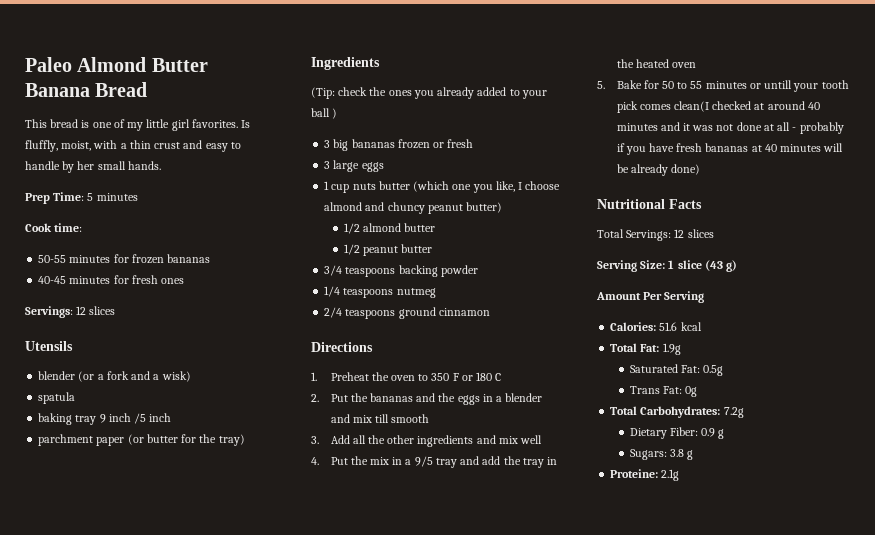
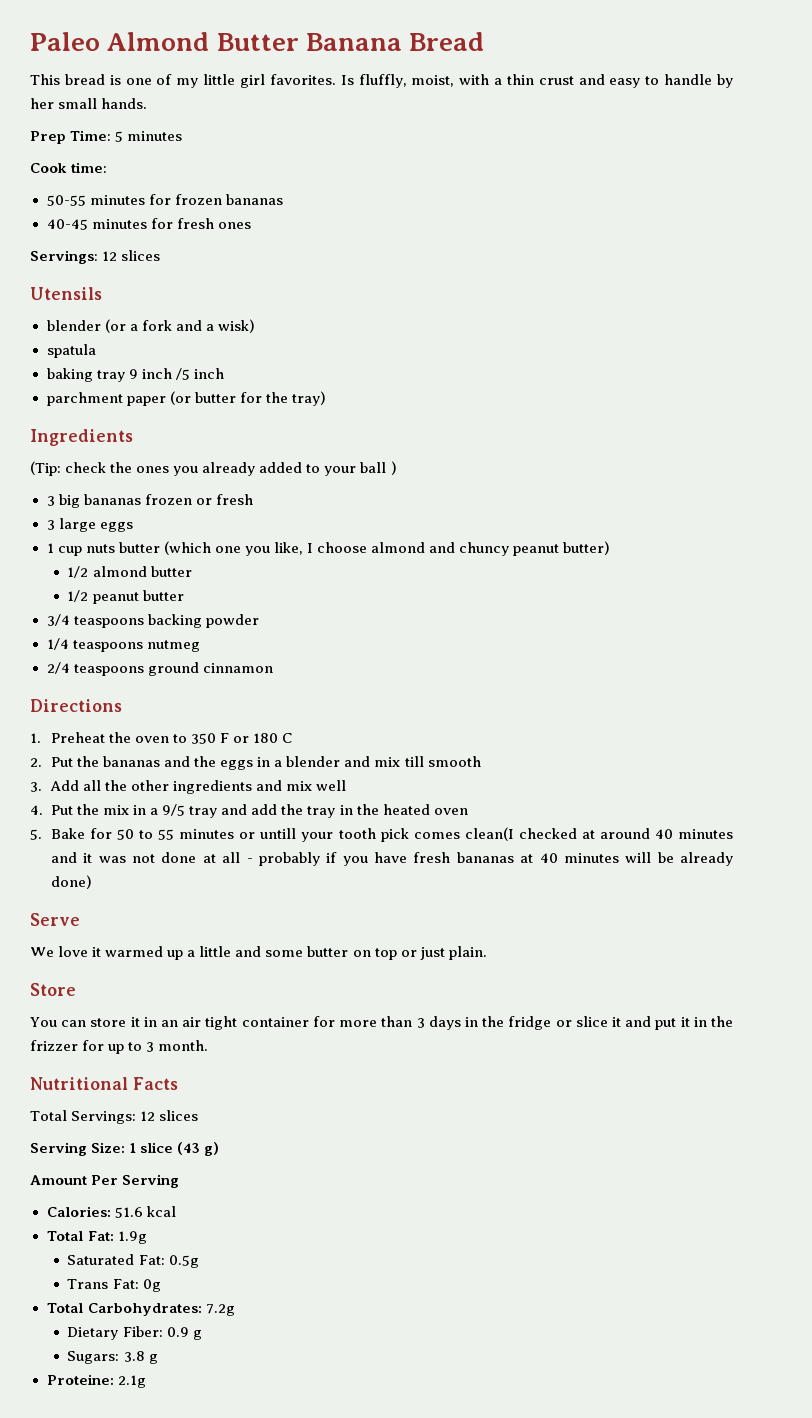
(700, 169) none -> [30,913,80,926] [30,946,487,960] [30,983,76,996] [30,1016,733,1030] [30,1040,209,1054] // Serve // We love it warmed up a little and some butter on top or just plain. // Store // You can store it in an air tight container for more than 3 days in the fridge or slice it and put it in the frizzer for up to 3 month.

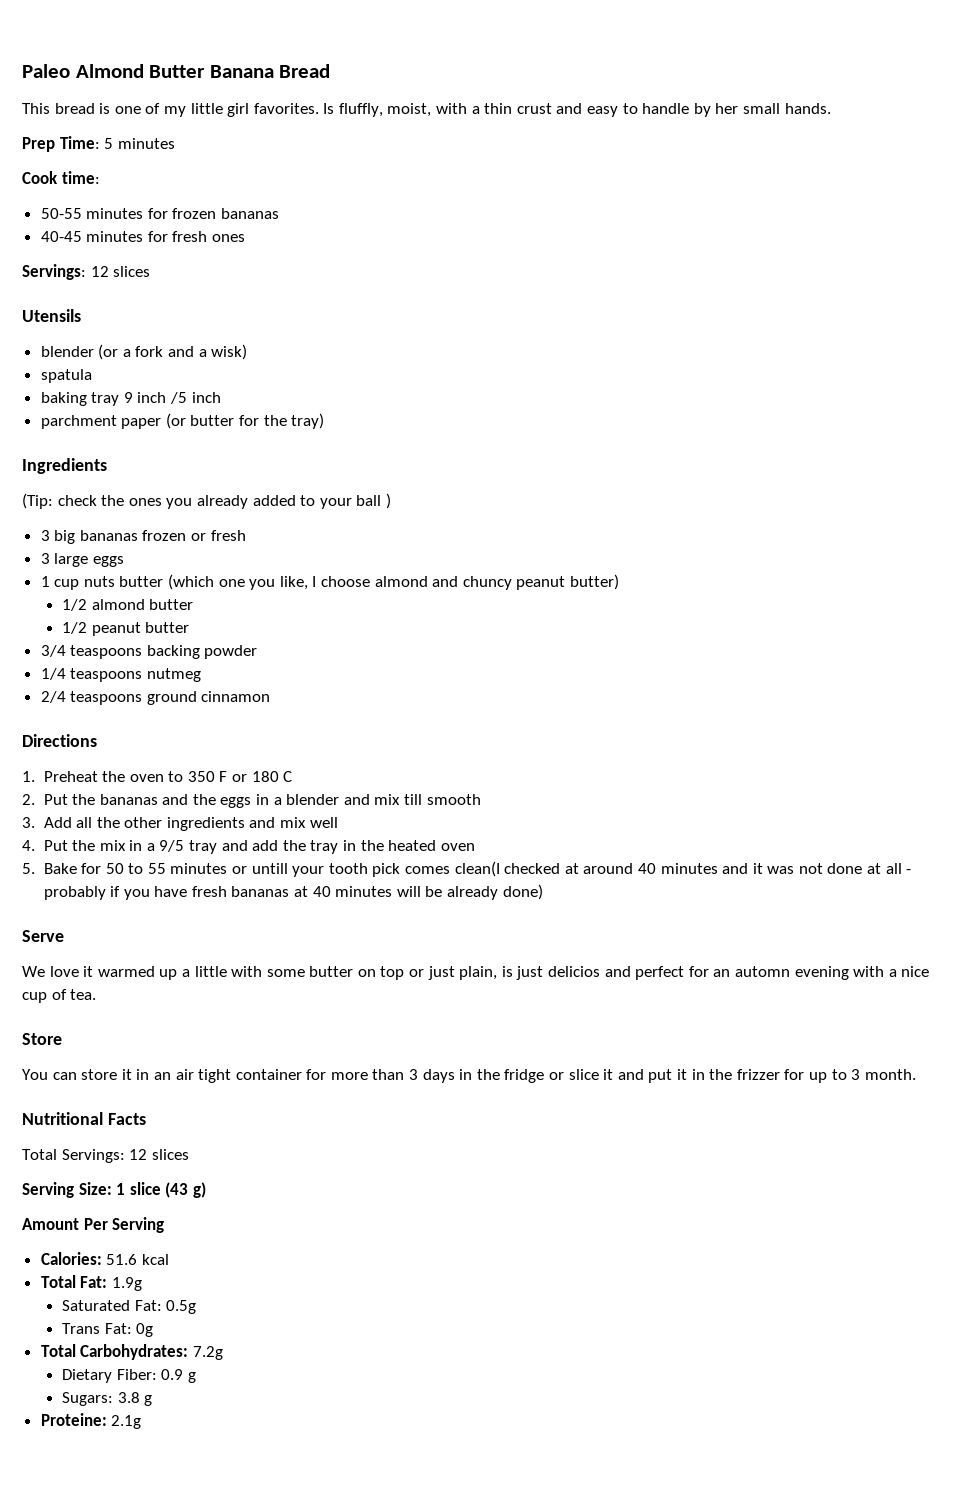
[235,946,262,957] and -> [231,966,263,977] with
[448,946,487,960] plain. -> [459,966,930,980] [22,989,97,1003] plain, is just delicios and perfect for an automn evening with a nice cup of tea.

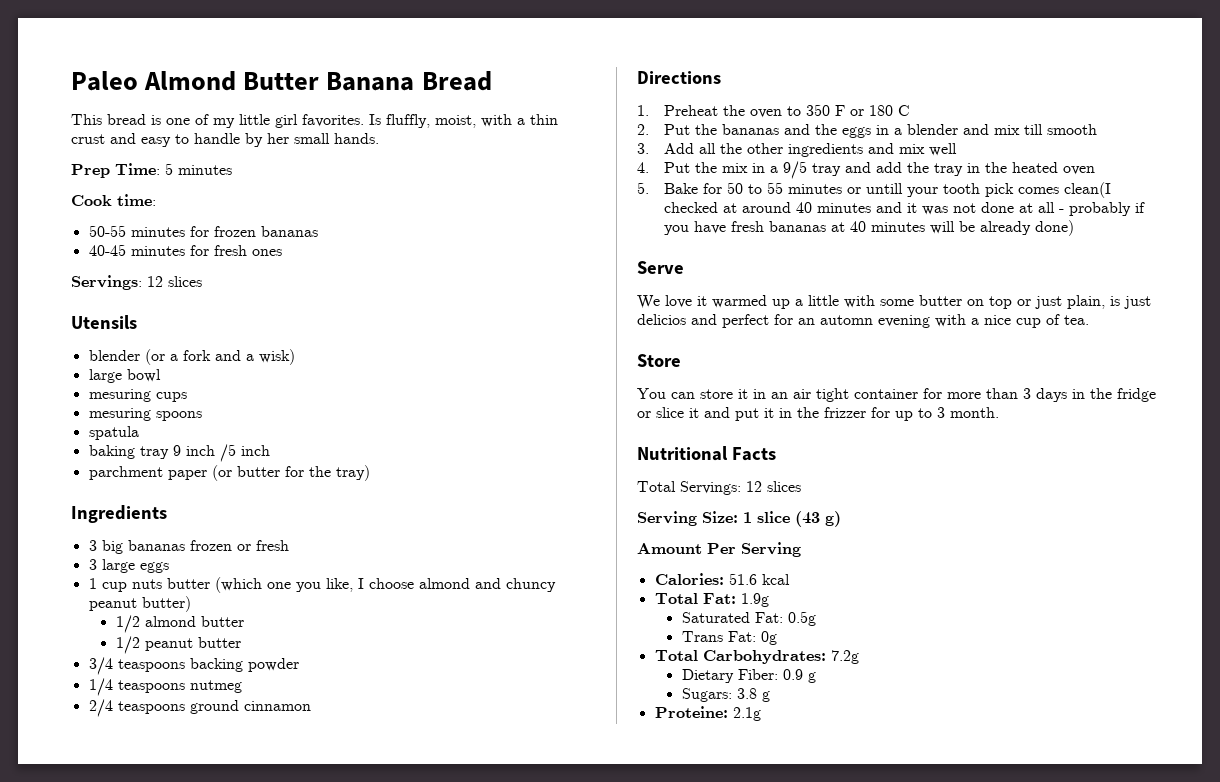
(248, 352) none -> [88,369,161,383] [88,389,187,402] [88,408,202,421] // large bowl // mesuring cups // mesuring spoons
[22,493,391,509] // (Tip: check the ones you already added to your ball ) -> (167, 514) none

